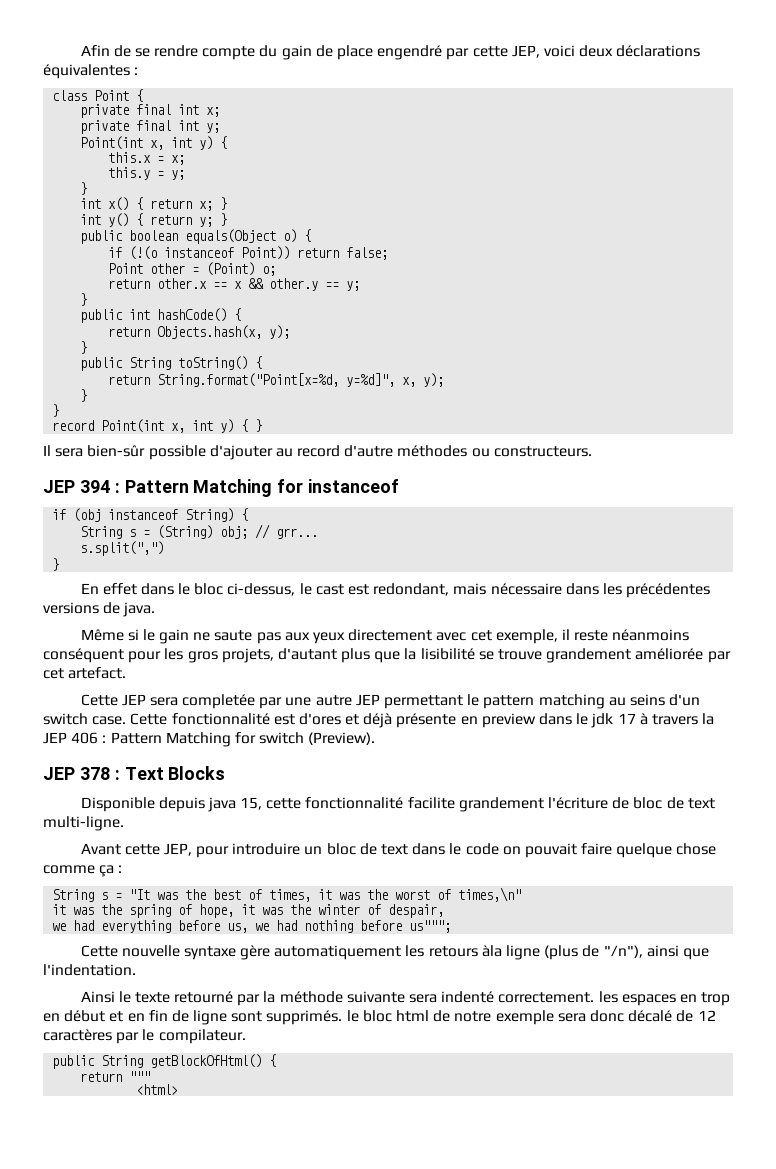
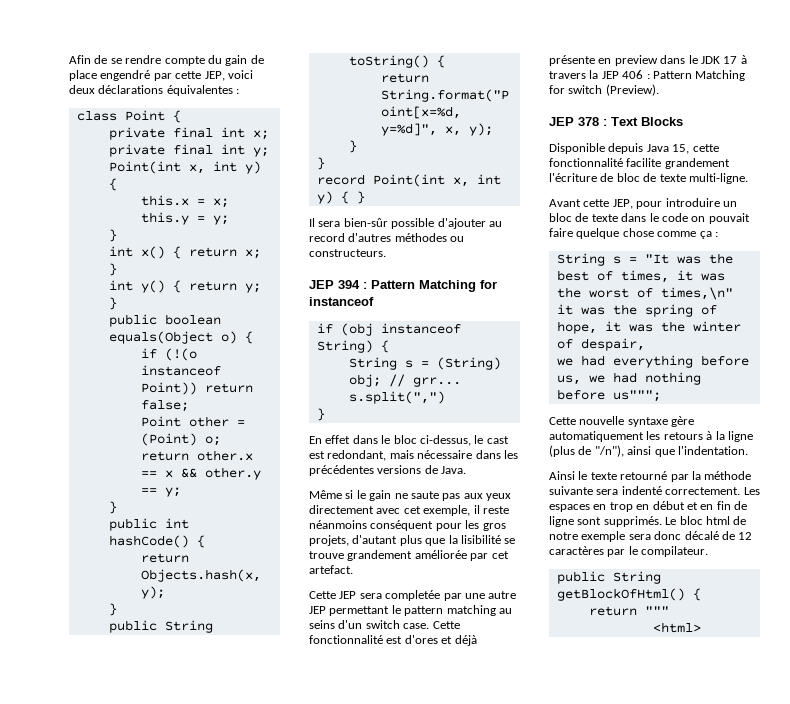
[344,445,394,457] d'autre -> [348,233,392,242] d'autres
[123,602,156,617] java. -> [441,466,467,474] Java.
[591,713,614,728] jdk -> [700,56,720,64] JDK
[207,797,236,812] java -> [646,144,669,152] Java
[687,798,715,809] text -> [659,174,686,182] texte
[381,844,409,855] text -> [591,214,618,222] texte
[481,945,502,957] àla -> [706,431,725,440] à la
[598,991,618,1003] les -> [743,487,760,495] Les
[346,1010,359,1022] le -> [665,517,677,525] Le

